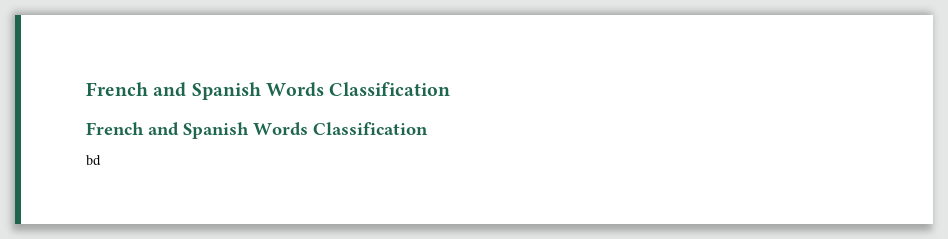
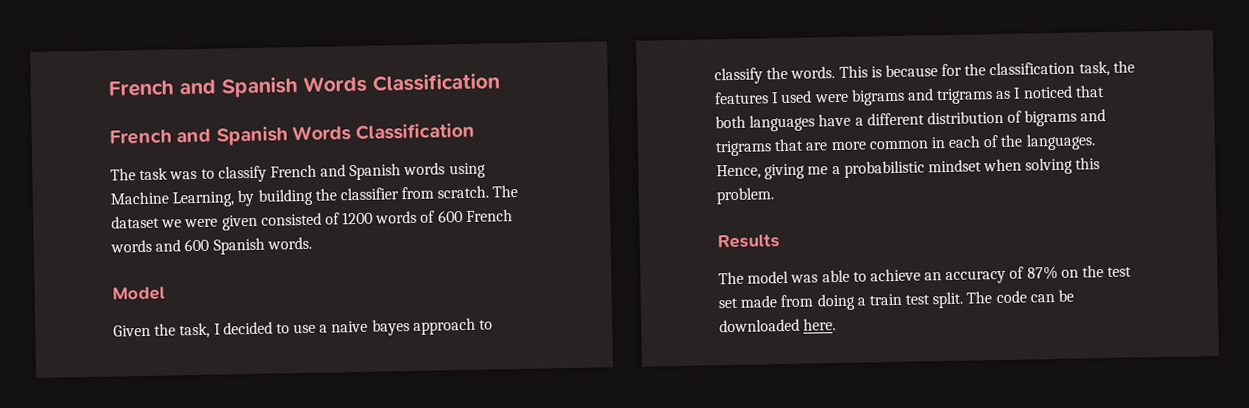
[86,155,101,166] bd -> [110,162,486,183] [110,184,519,208] [111,209,513,231] [110,236,312,255] [112,286,165,301] [113,317,494,339] [714,60,1135,85] [714,85,1105,106] [715,108,1107,132] [715,133,1096,157] [716,157,1101,180] [716,187,775,205] [717,234,780,249] [718,265,1133,285] [718,289,1075,311] [719,318,837,333] The task was to classify French and Spanish words using Machine Learning, by building the classifier from scratch. The dataset we were given consisted of 1200 words of 600 French words and 600 Spanish words. // Model // Given the task, I decided to use a naive bayes approach to classify the words. This is because for the classification task, the features I used were bigrams and trigrams as I noticed that both languages have a different distribution of bigrams and trigrams that are more common in each of the languages. Hence, giving me a probabilistic mindset when solving this problem. // Results // The model was able to achieve an accuracy of 87% on the test set made from doing a train test split. The code can be downloaded here.

